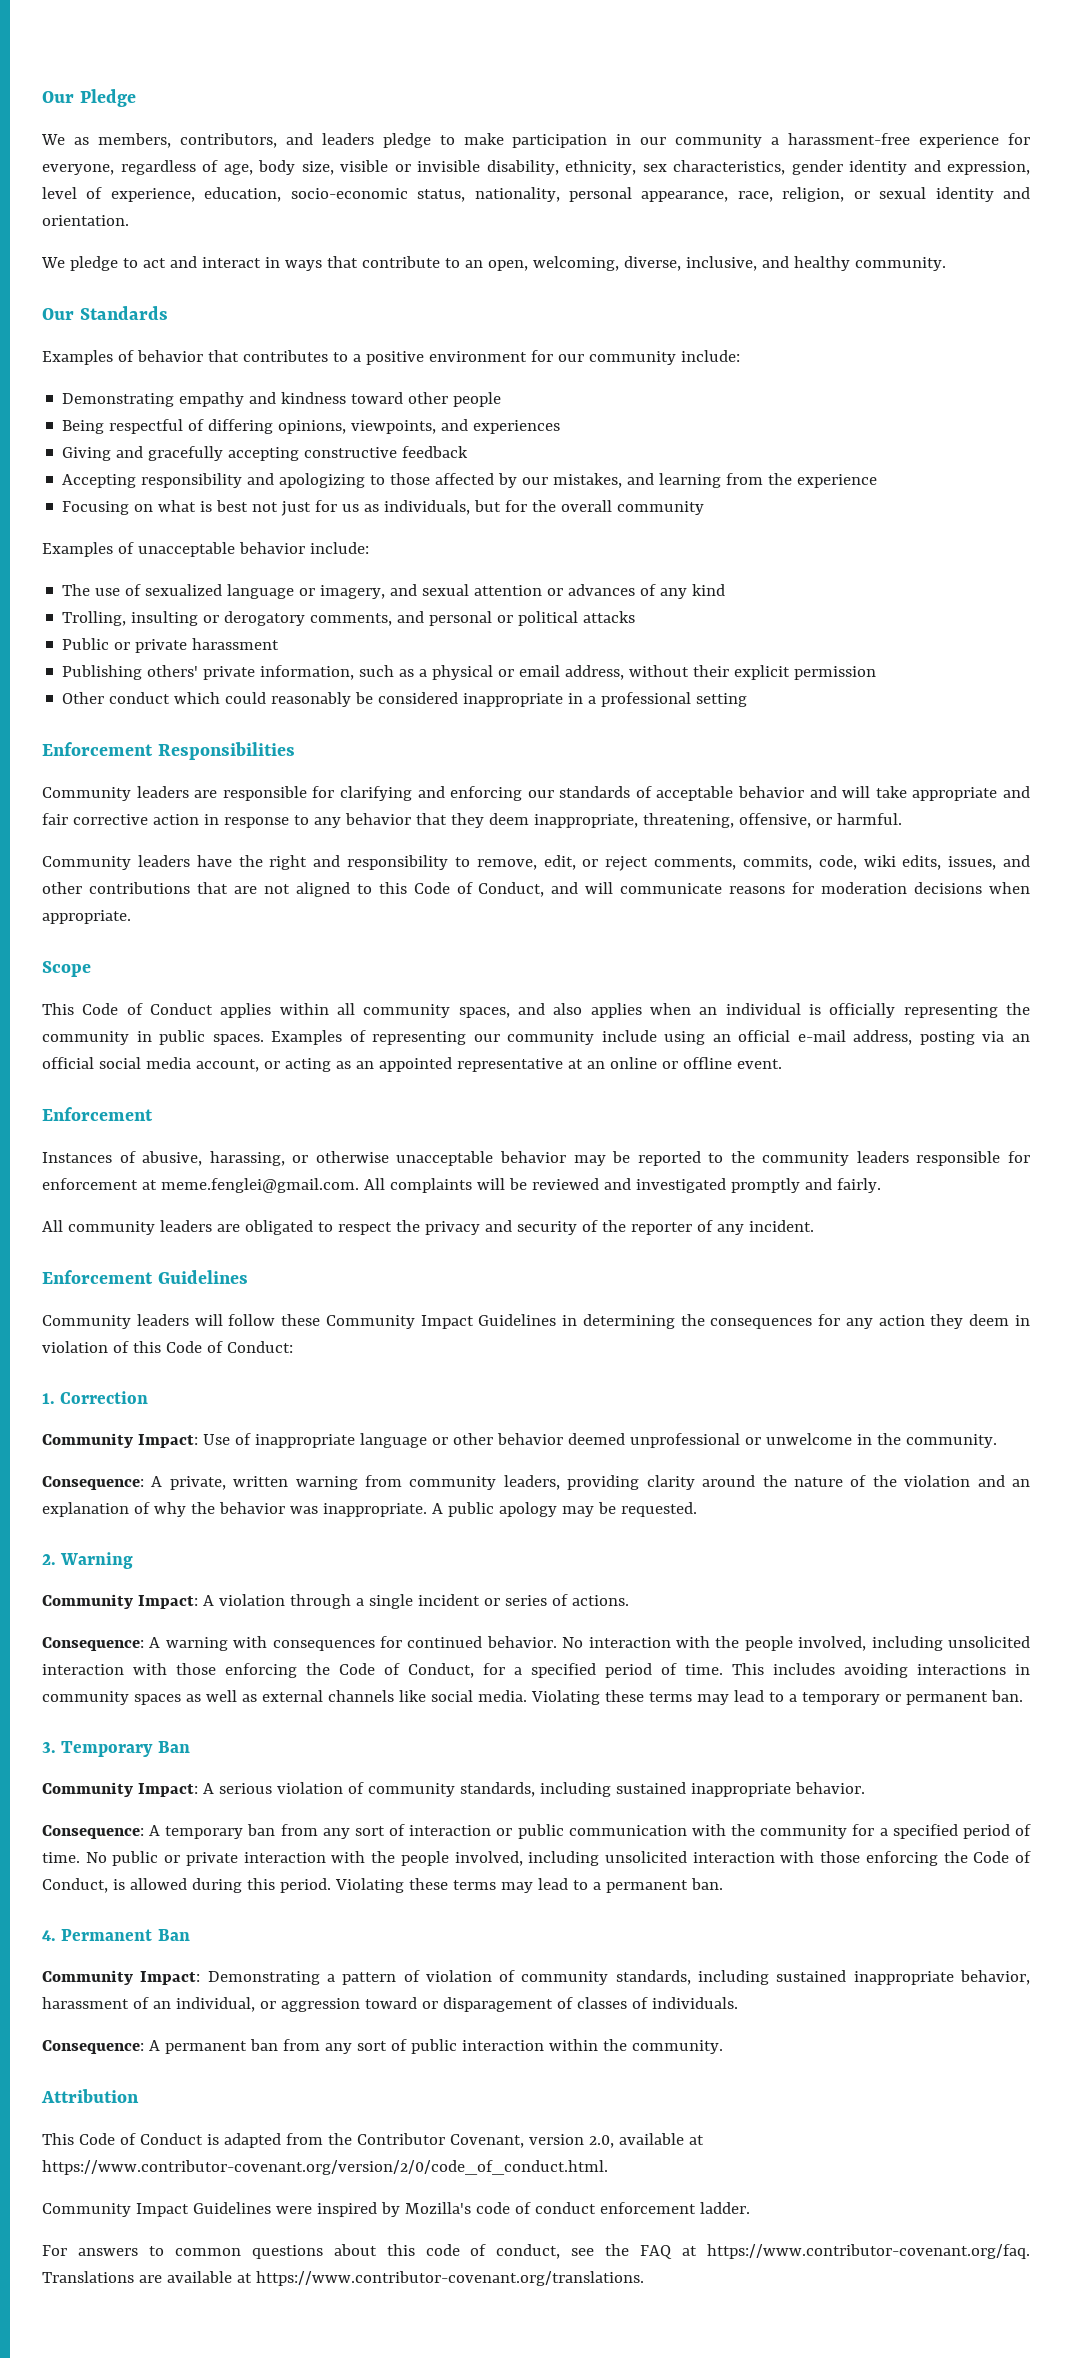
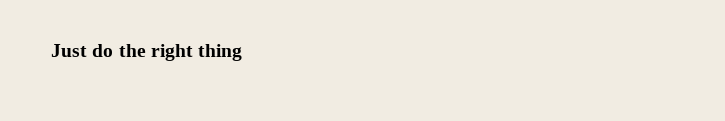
[42,89,136,107] [41,133,1030,148] [42,160,1030,175] [42,187,1030,202] [42,215,129,226] [41,256,946,271] [42,306,168,320] [42,350,740,365] [62,392,502,407] [62,419,561,434] [62,446,469,461] [62,473,878,488] [62,500,705,516] [42,542,369,557] [62,584,726,599] [62,611,636,626] [62,638,280,653] [62,665,877,680] [62,692,748,707] [42,742,295,760] [42,786,1030,801] [42,813,902,828] [42,855,1031,871] [42,882,1031,897] [42,910,131,924] [42,961,91,977] [42,1003,1031,1018] [42,1030,1030,1045] [42,1057,782,1072] [42,1107,153,1121] [42,1151,1030,1166] [42,1178,881,1193] [42,1220,814,1235] [42,1270,248,1284] [42,1314,1030,1329] [42,1341,293,1353] [42,1391,149,1404] [42,1433,997,1448] [42,1475,1030,1490] [42,1502,697,1517] [42,1552,134,1569] [42,1594,629,1609] [42,1636,1030,1651] [42,1663,1030,1678] [42,1690,1023,1705] [42,1741,190,1757] [42,1782,865,1797] [42,1824,1031,1839] [42,1851,1031,1866] [42,1878,723,1893] [42,1929,190,1941] [42,1970,1030,1985] [42,1997,738,2012] [42,2039,723,2054] [41,2089,139,2103] [42,2133,704,2148] [42,2160,608,2175] [42,2202,750,2217] [42,2244,1030,2259] [42,2271,644,2286] Our Pledge // We as members, contributors, and leaders pledge to make participation in our community a harassment-free experience for everyone, regardless of age, body size, visible or invisible disability, ethnicity, sex characteristics, gender identity and expression, level of experience, education, socio-economic status, nationality, personal appearance, race, religion, or sexual identity and orientation. // We pledge to act and interact in ways that contribute to an open, welcoming, diverse, inclusive, and healthy community. // Our Standards // Examples of behavior that contributes to a positive environment for our community include: // Demonstrating empathy and kindness toward other people // Being respectful of differing opinions, viewpoints, and experiences // Giving and gracefully accepting constructive feedback // Accepting responsibility and apologizing to those affected by our mistakes, and learning from the experience // Focusing on what is best not just for us as individuals, but for the overall community // Examples of unacceptable behavior include: // The use of sexualized language or imagery, and sexual attention or advances of any kind // Trolling, insulting or derogatory comments, and personal or political attacks // Public or private harassment // Publishing others' private information, such as a physical or email address, without their explicit permission // Other conduct which could reasonably be considered inappropriate in a professional setting // Enforcement Responsibilities // Community leaders are responsible for clarifying and enforcing our standards of acceptable behavior and will take appropriate and fair corrective action in response to any behavior that they deem inappropriate, threatening, offensive, or harmful. // Community leaders have the right and responsibility to remove, edit, or reject comments, commits, code, wiki edits, issues, and other contributions that are not aligned to this Code of Conduct, and will communicate reasons for moderation decisions when appropriate. // Scope // This Code of Conduct applies within all community spaces, and also applies when an individual is officially representing the community in public spaces. Examples of representing our community include using an official e-mail address, posting via an official social media account, or acting as an appointed representative at an online or offline event. // Enforcement // Instances of abusive, harassing, or otherwise unacceptable behavior may be reported to the community leaders responsible for enforcement at meme.fenglei@gmail.com. All complaints will be reviewed and investigated promptly and fairly. // All community leaders are obligated to respect the privacy and security of the reporter of any incident. // Enforcement Guidelines // Community leaders will follow these Community Impact Guidelines in determining the consequences for any action they deem in violation of this Code of Conduct: // 1. Correction // Community Impact: Use of inappropriate language or other behavior deemed unprofessional or unwelcome in the community. // Consequence: A private, written warning from community leaders, providing clarity around the nature of the violation and an explanation of why the behavior was inappropriate. A public apology may be requested. // 2. Warning // Community Impact: A violation through a single incident or series of actions. // Consequence: A warning with consequences for continued behavior. No interaction with the people involved, including unsolicited interaction with those enforcing the Code of Conduct, for a specified period of time. This includes avoiding interactions in community spaces as well as external channels like social media. Violating these terms may lead to a temporary or permanent ban. // 3. Temporary Ban // Community Impact: A serious violation of community standards, including sustained inappropriate behavior. // Consequence: A temporary ban from any sort of interaction or public communication with the community for a specified period of time. No public or private interaction with the people involved, including unsolicited interaction with those enforcing the Code of Conduct, is allowed during this period. Violating these terms may lead to a permanent ban. // 4. Permanent Ban // Community Impact: Demonstrating a pattern of violation of community standards, including sustained inappropriate behavior, harassment of an individual, or aggression toward or disparagement of classes of individuals. // Consequence: A permanent ban from any sort of public interaction within the community. // Attribution // This Code of Conduct is adapted from the Contributor Covenant, version 2.0, available at https://www.contributor-covenant.org/version/2/0/code_of_conduct.html. // Community Impact Guidelines were inspired by Mozilla's code of conduct enforcement ladder. // For answers to common questions about this code of conduct, see the FAQ at https://www.contributor-covenant.org/faq. Translations are available at https://www.contributor-covenant.org/translations. -> [51,44,243,61] Just do the right thing

